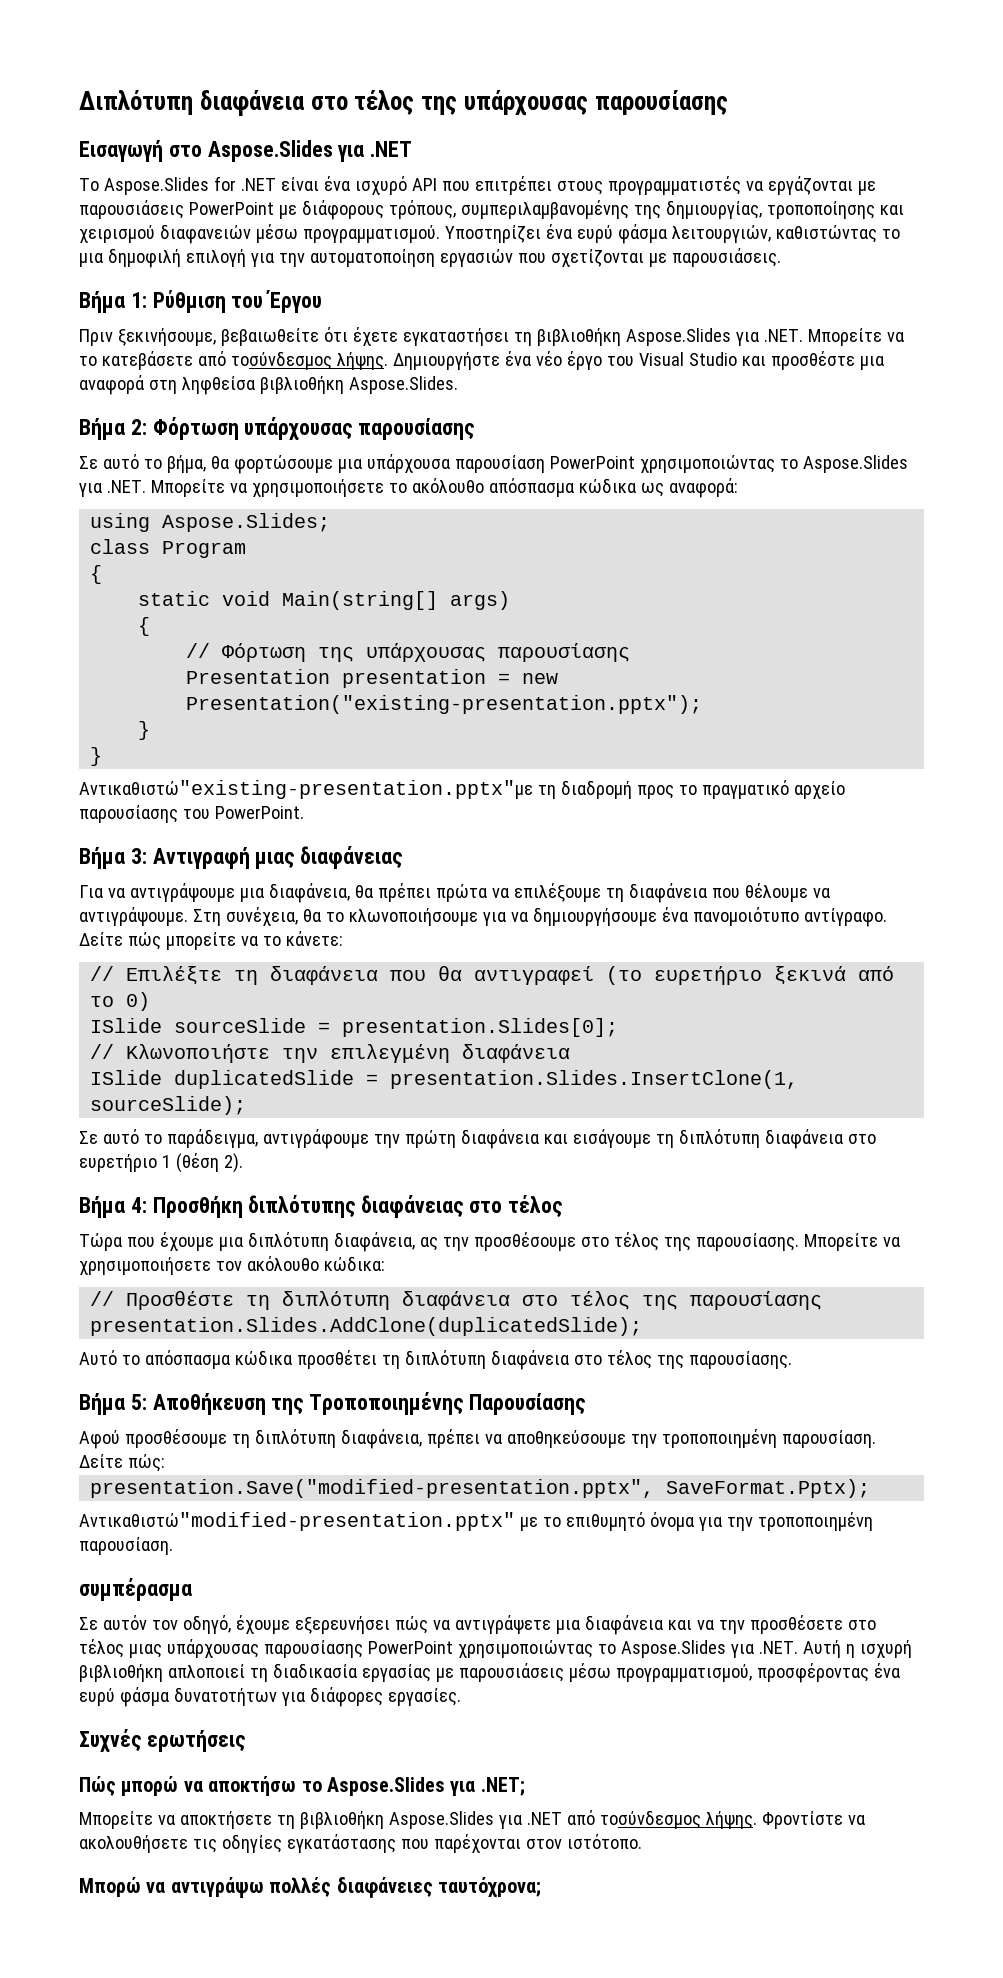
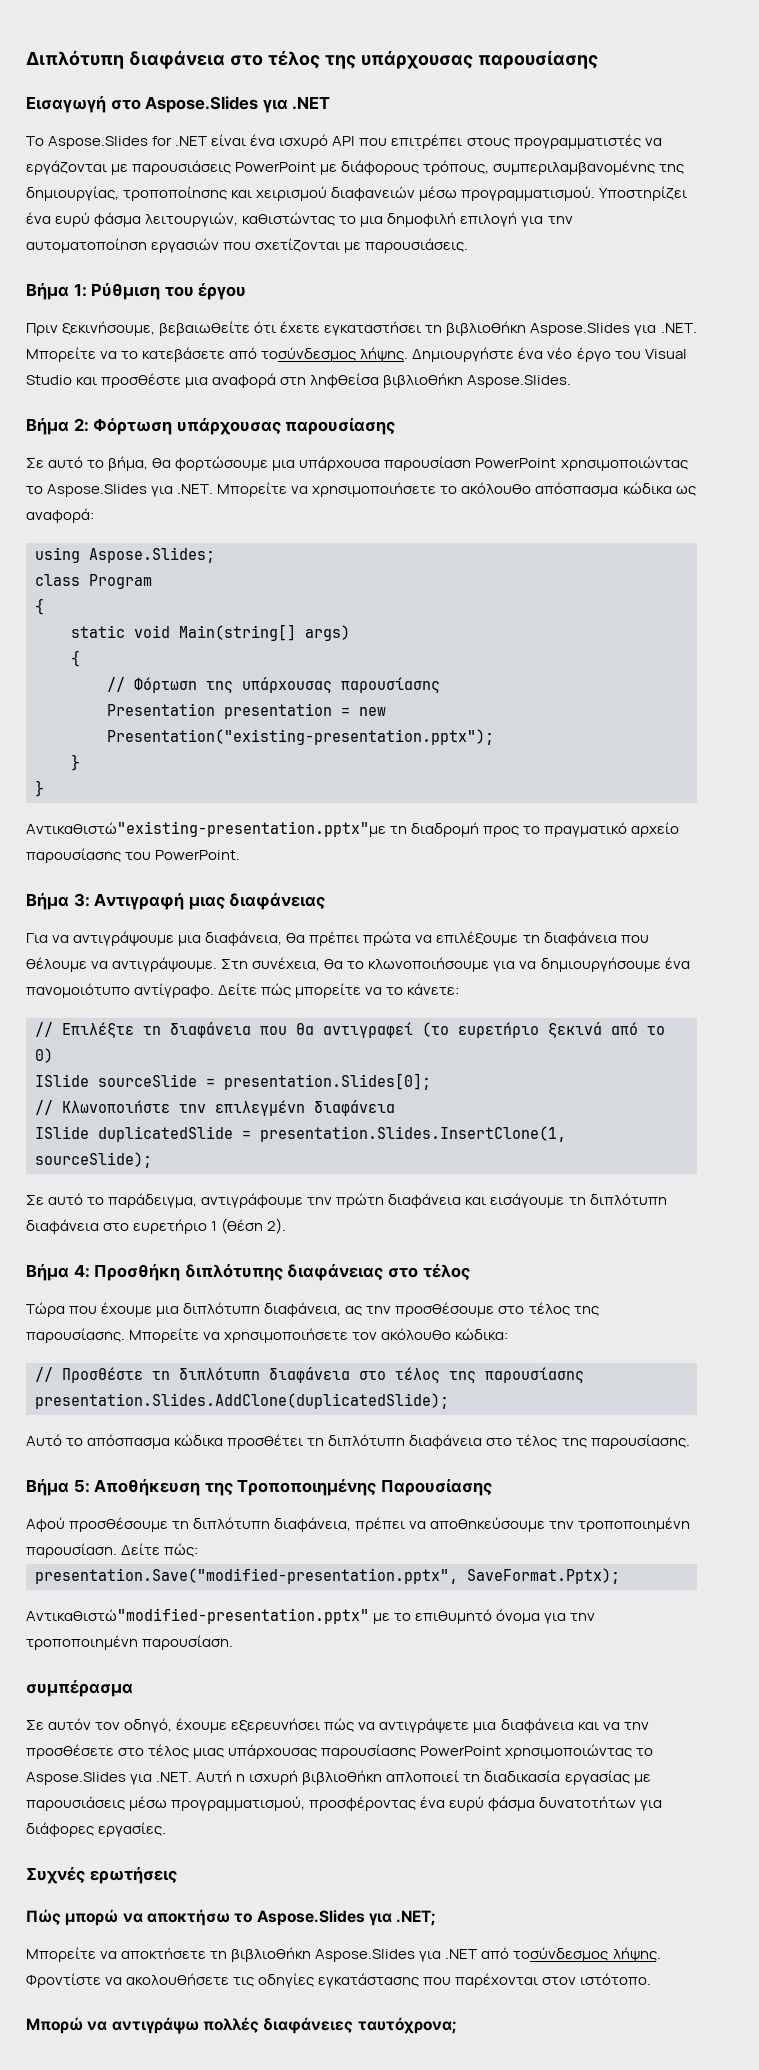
[266,290,323,313] Έργου -> [198,283,247,300] έργου

